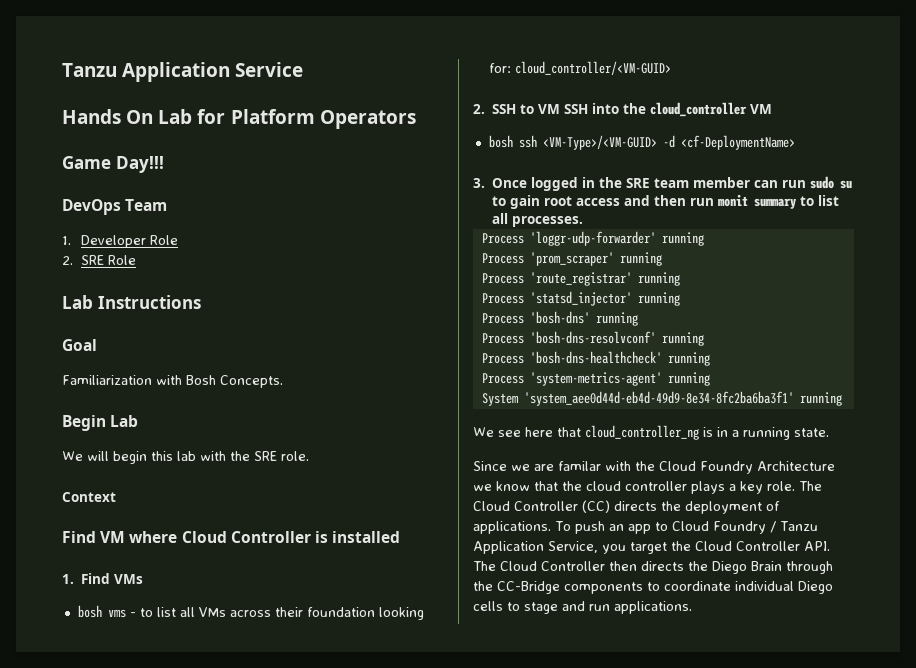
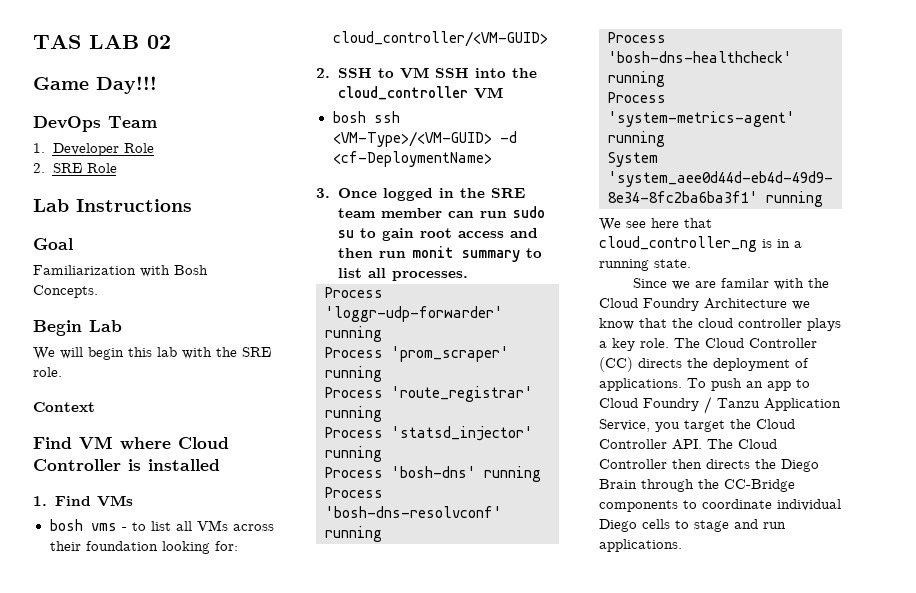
[62,62,304,82] [62,109,416,129] Tanzu Application Service // Hands On Lab for Platform Operators -> [33,34,171,49] TAS LAB 02

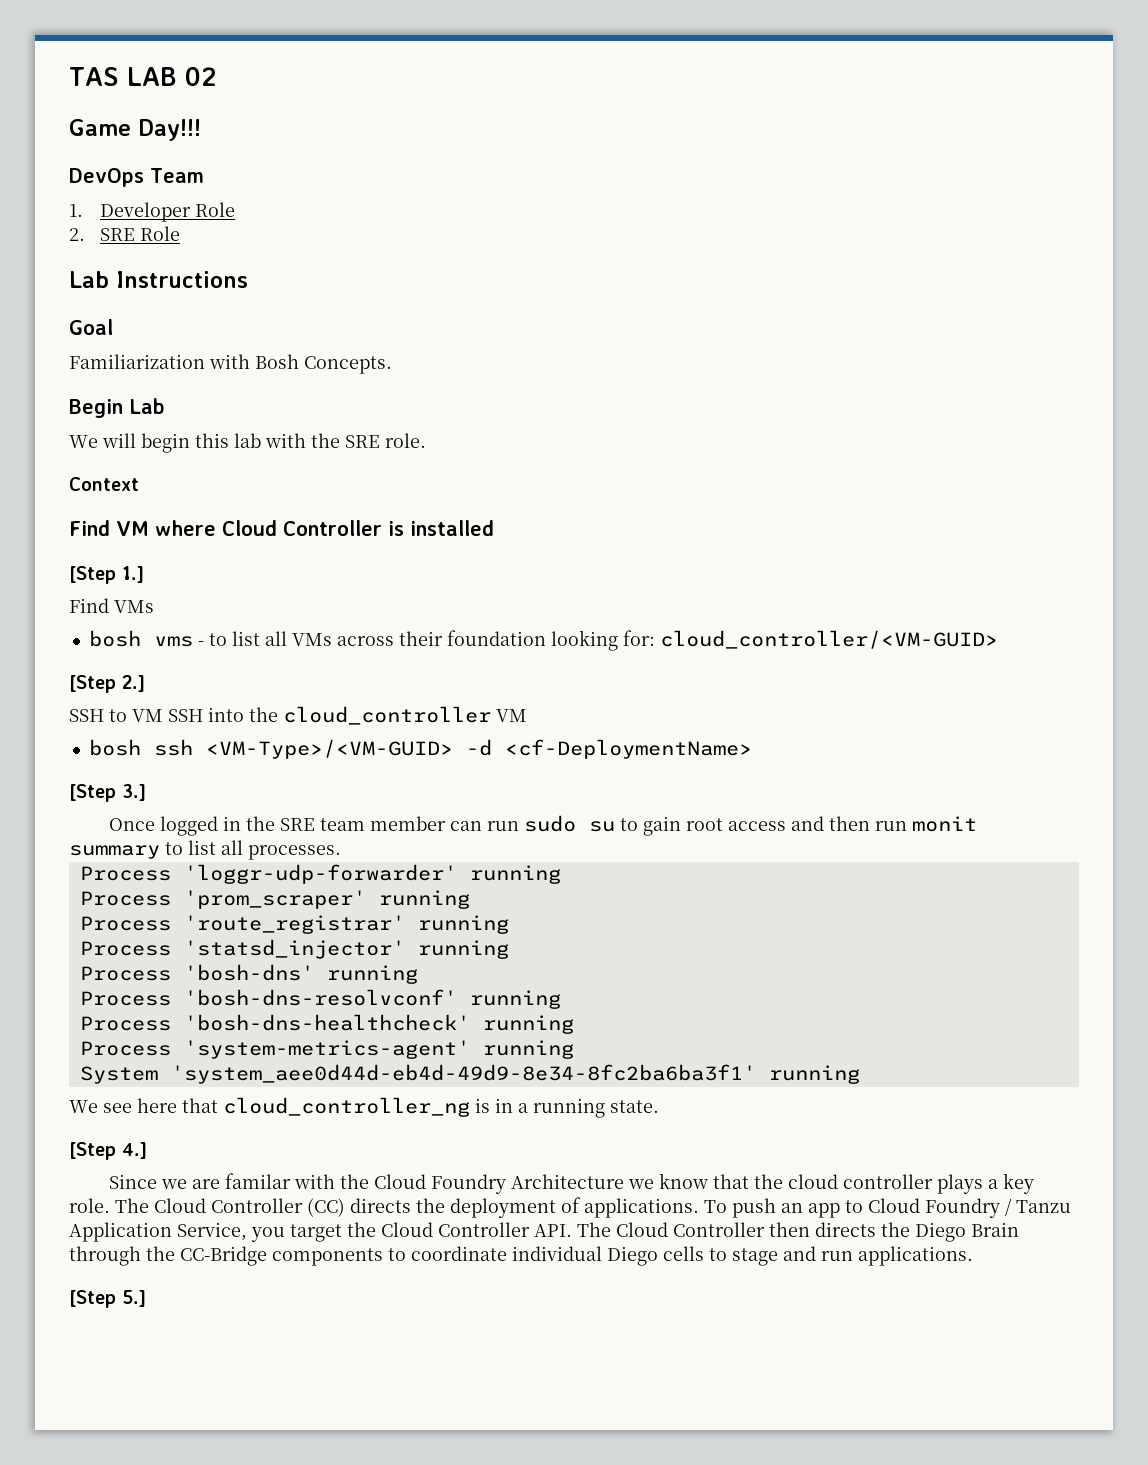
[33,496,47,506] 1. -> [69,566,144,584] [Step 1.] //
[316,68,330,78] 2. -> [69,675,145,693] [Step 2.] //
[316,188,330,198] 3. -> [69,784,146,802] [Step 3.] //
(691, 263) none -> [69,1142,147,1160] // [Step 4.]
(682, 545) none -> [69,1290,146,1308] // [Step 5.]

